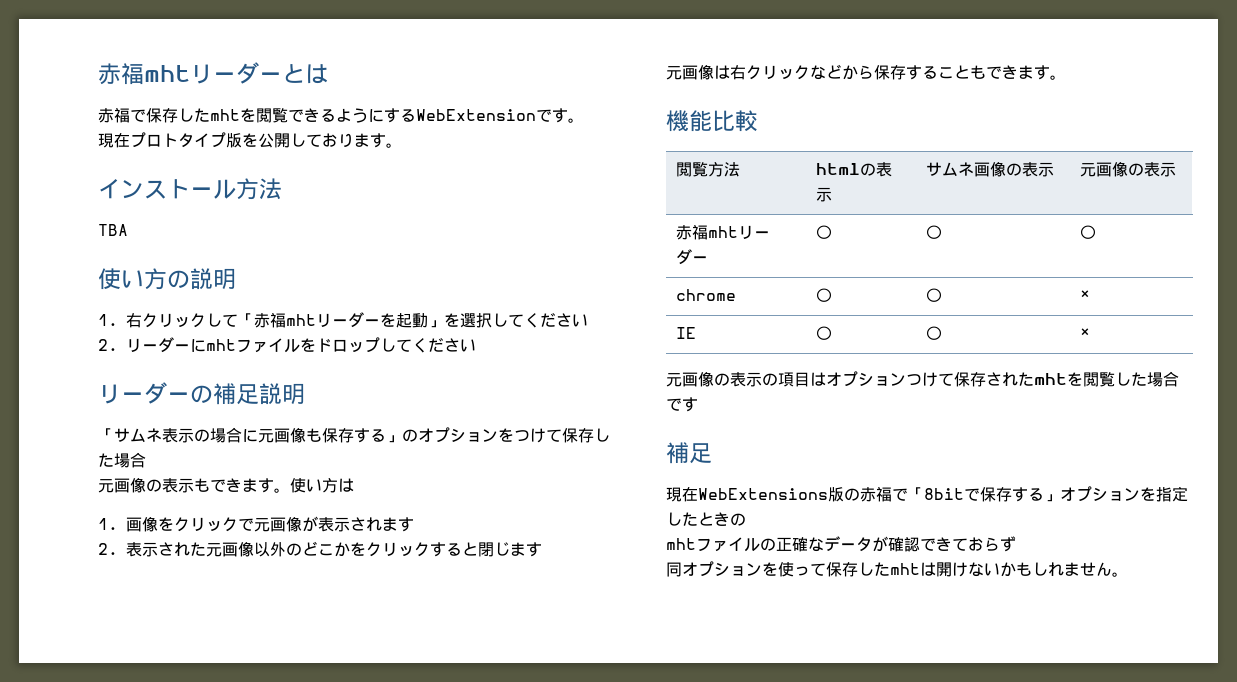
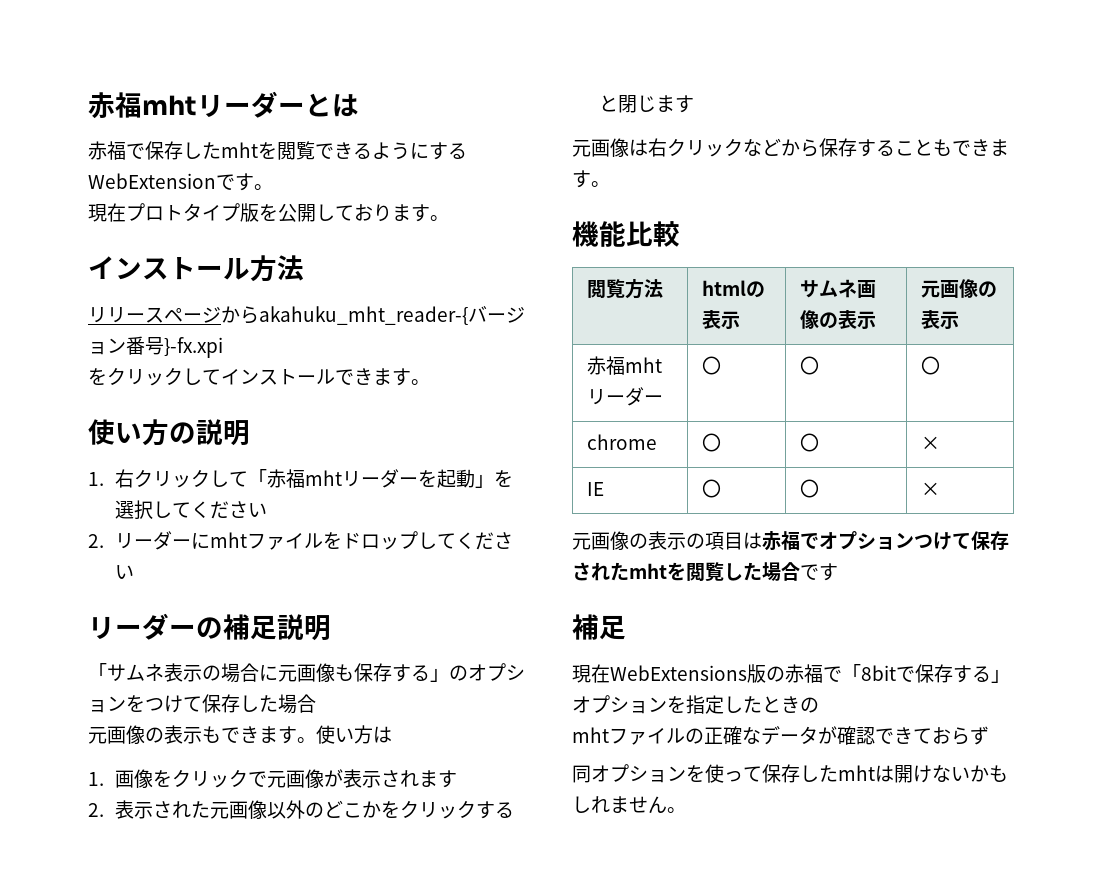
[98,224,128,236] TBA -> [88,306,525,325] [88,336,223,358] [88,367,430,386] リリースページからakahuku_mht_reader-{バージョン番号}-fx.xpi // をクリックしてインストールできます。
(826, 379) none -> [762,531,819,551] 赤福で

